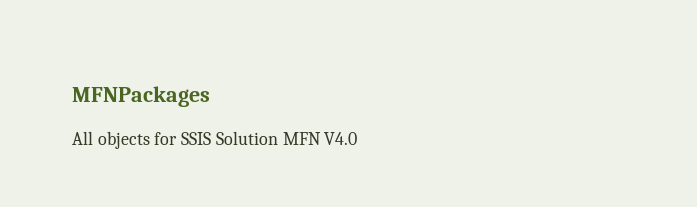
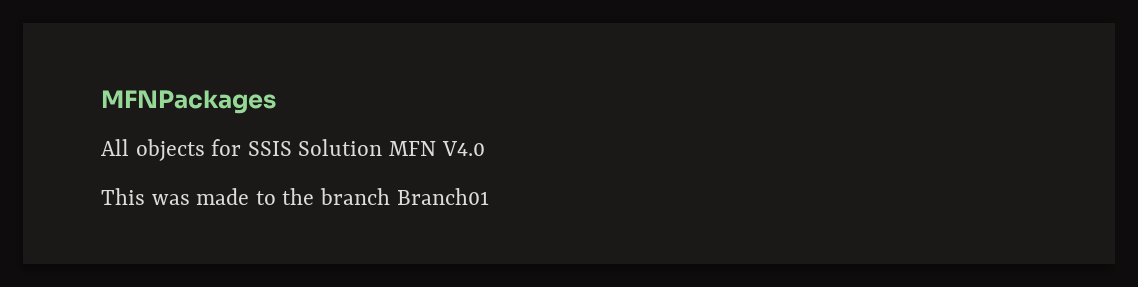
(358, 138) none -> [101,188,489,205] // This was made to the branch Branch01

